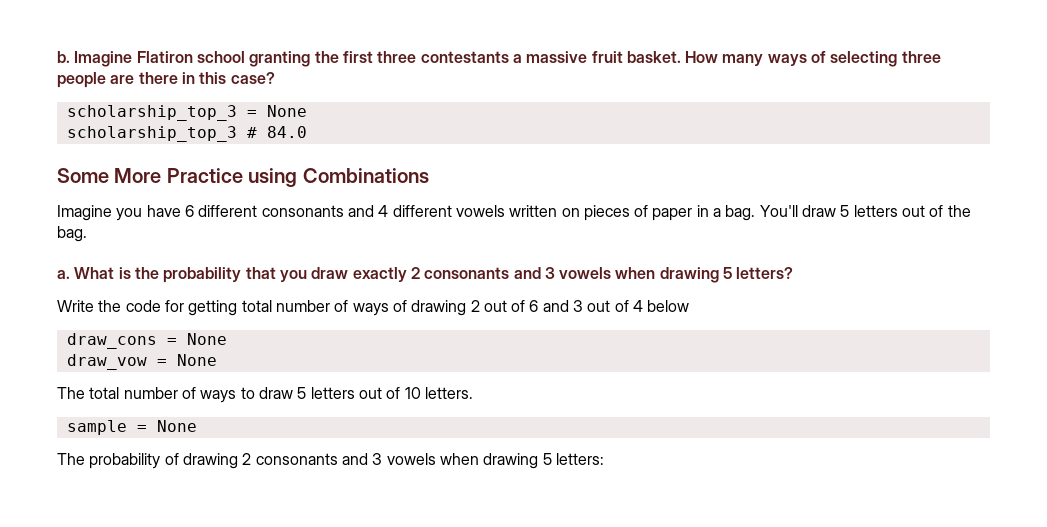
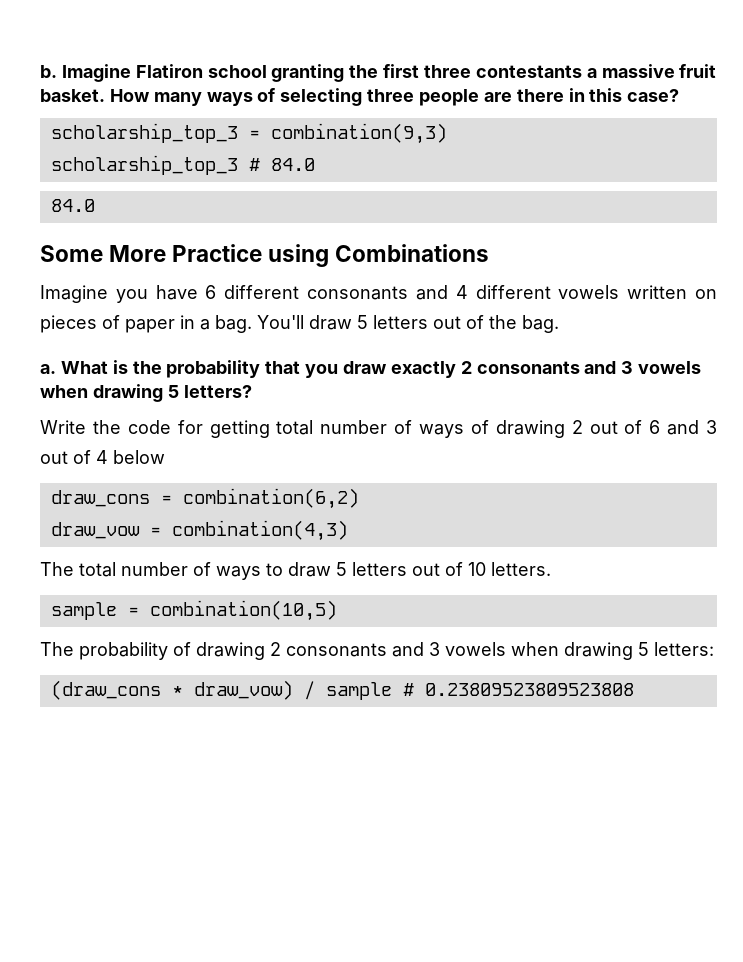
[246,105,307,117] = None -> [248,123,447,144] = combination(9,3)
(307, 132) none -> [50,199,95,212] // 84.0
[166,333,227,345] = None -> [160,488,359,509] = combination(6,2)
[156,354,217,366] = None -> [149,520,348,541] = combination(4,3)
[136,420,197,432] = None -> [127,600,337,621] = combination(10,5)
(604, 459) none -> [50,680,634,700] // (draw_cons * draw_vow) / sample # 0.23809523809523808

